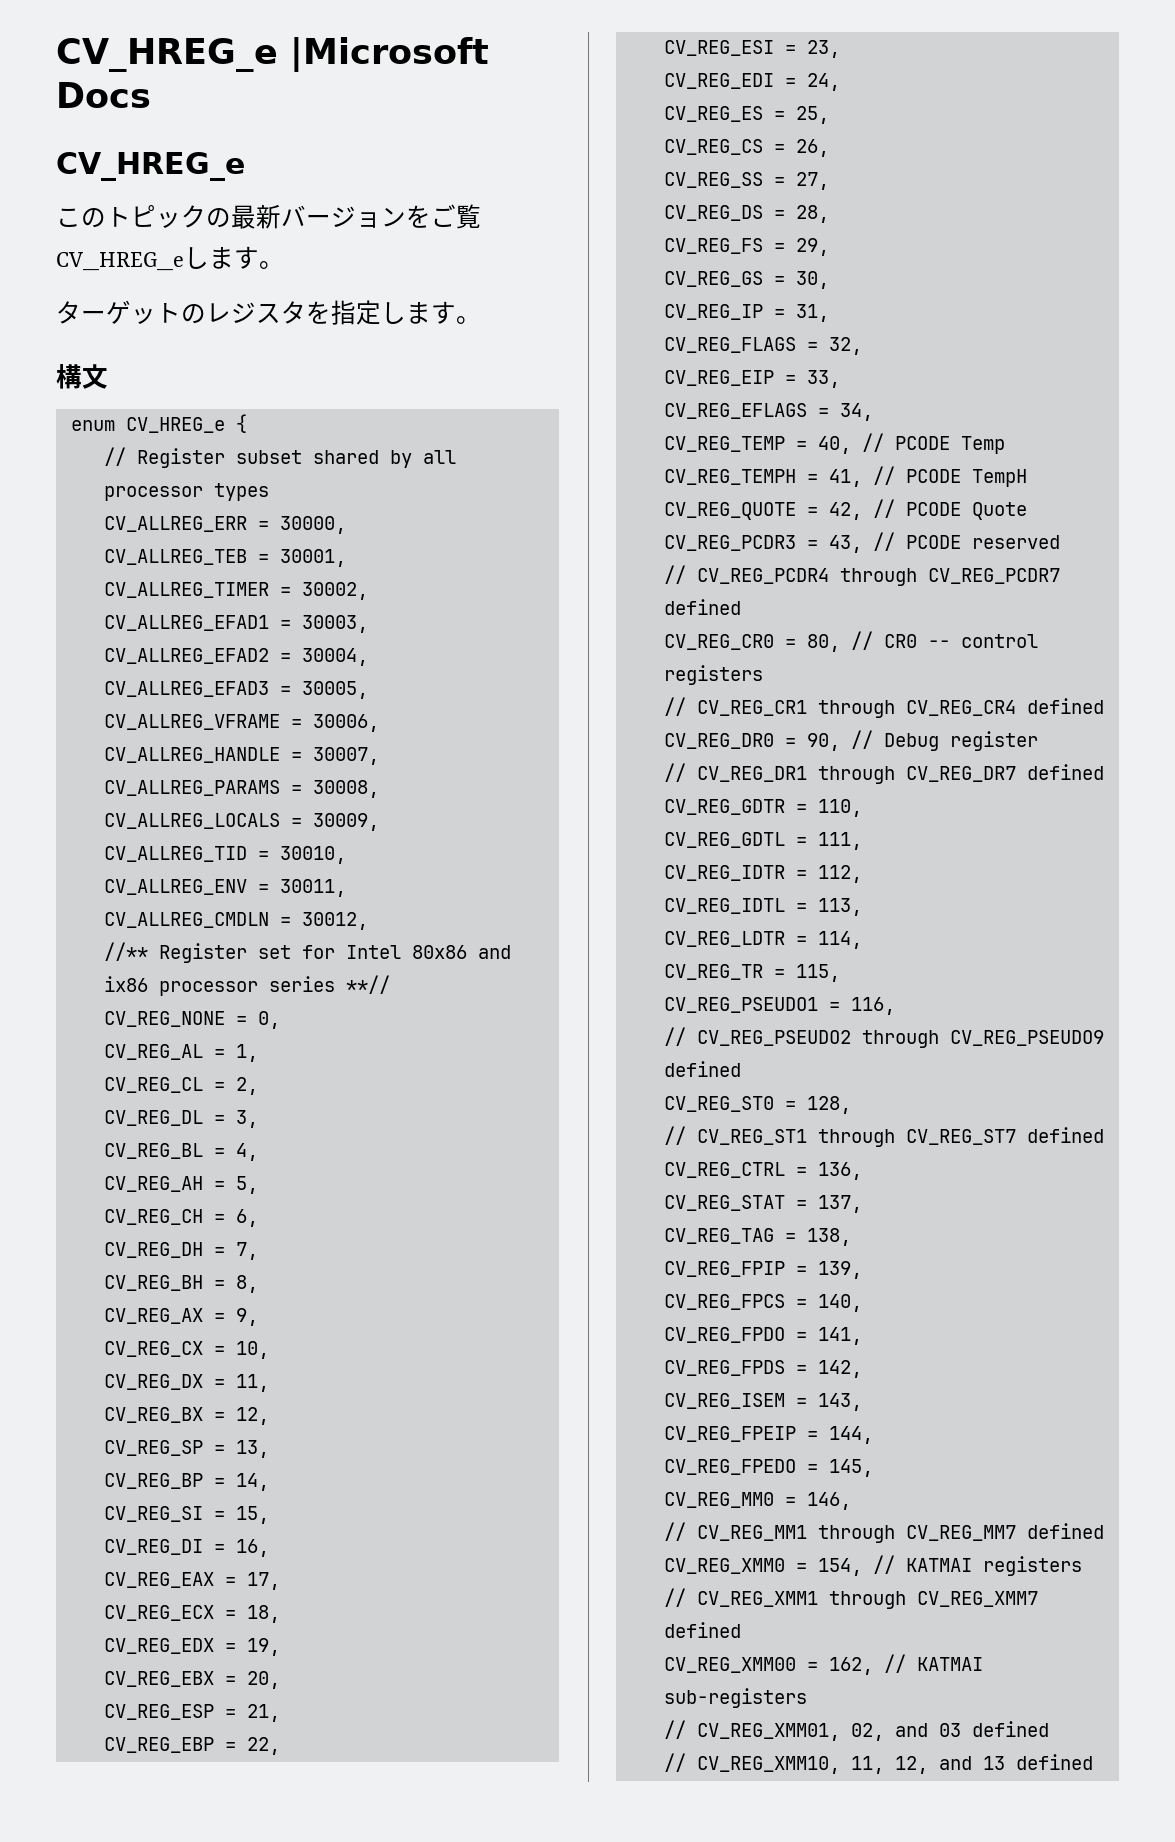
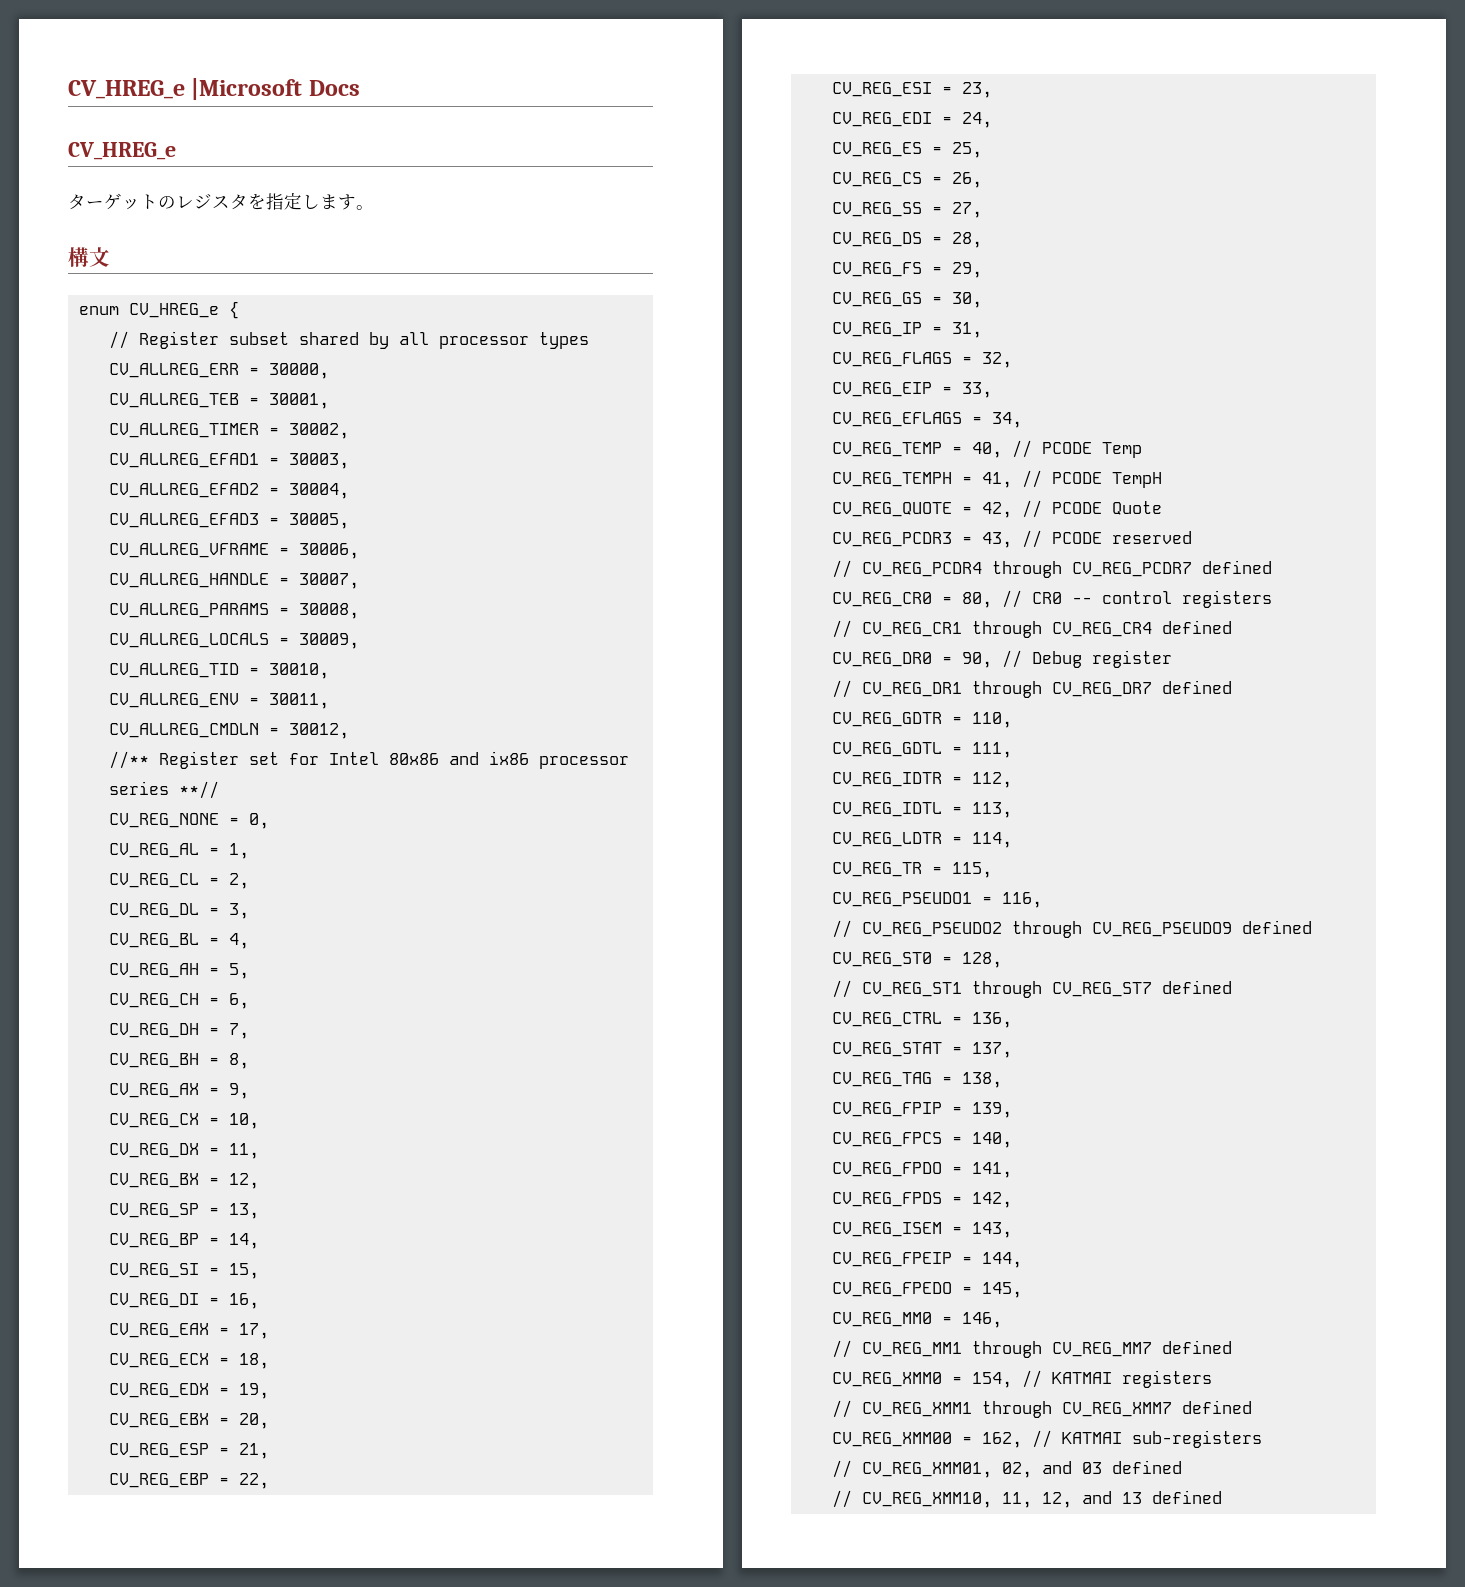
[56,204,481,229] [56,246,284,271] // このトピックの最新バージョンをご覧CV_HREG_eします。 -> (176, 151) none

